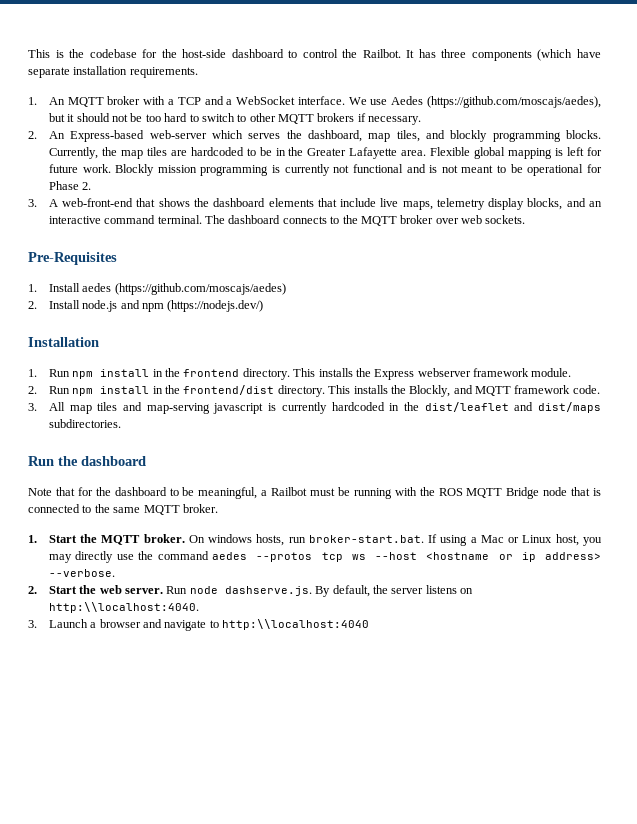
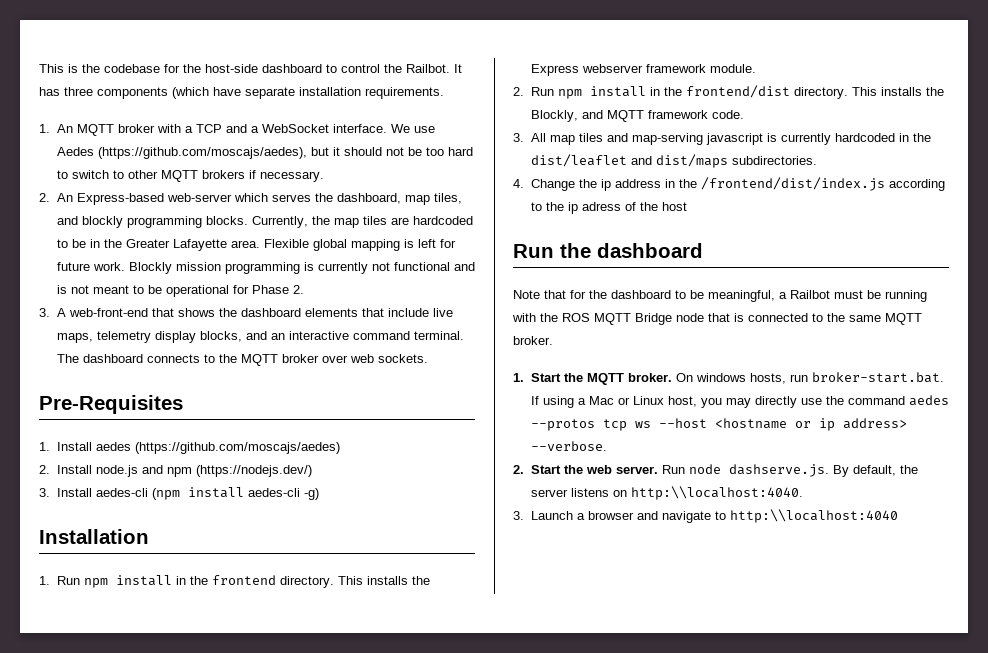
(264, 306) none -> [39,487,319,500] // 3. Install aedes-cli (npm install aedes-cli -g)
(121, 423) none -> [513,177,945,191] [530,202,687,214] // 4. Change the ip address in the /frontend/dist/index.js according to the ip adress of the host

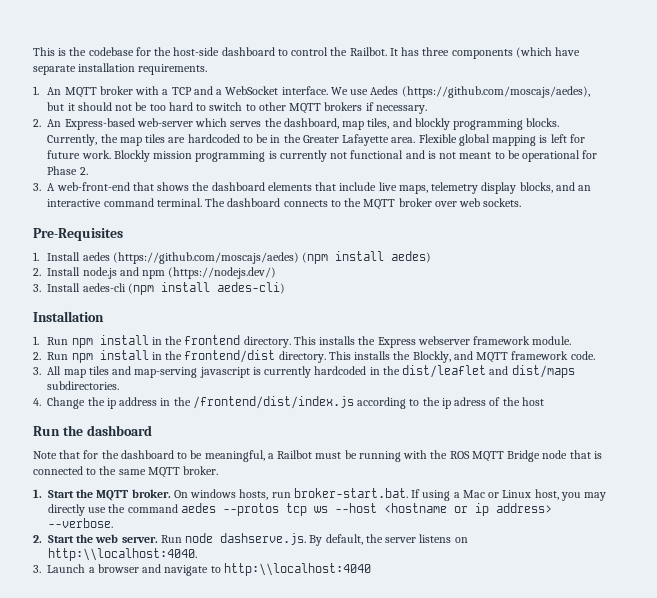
(340, 448) none -> [302,251,432,264] (npm install aedes)
[247,488,319,500] aedes-cli -g) -> [216,282,285,294] aedes-cli)

